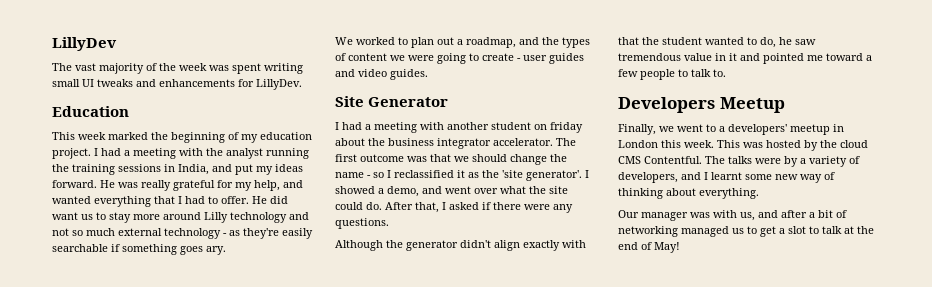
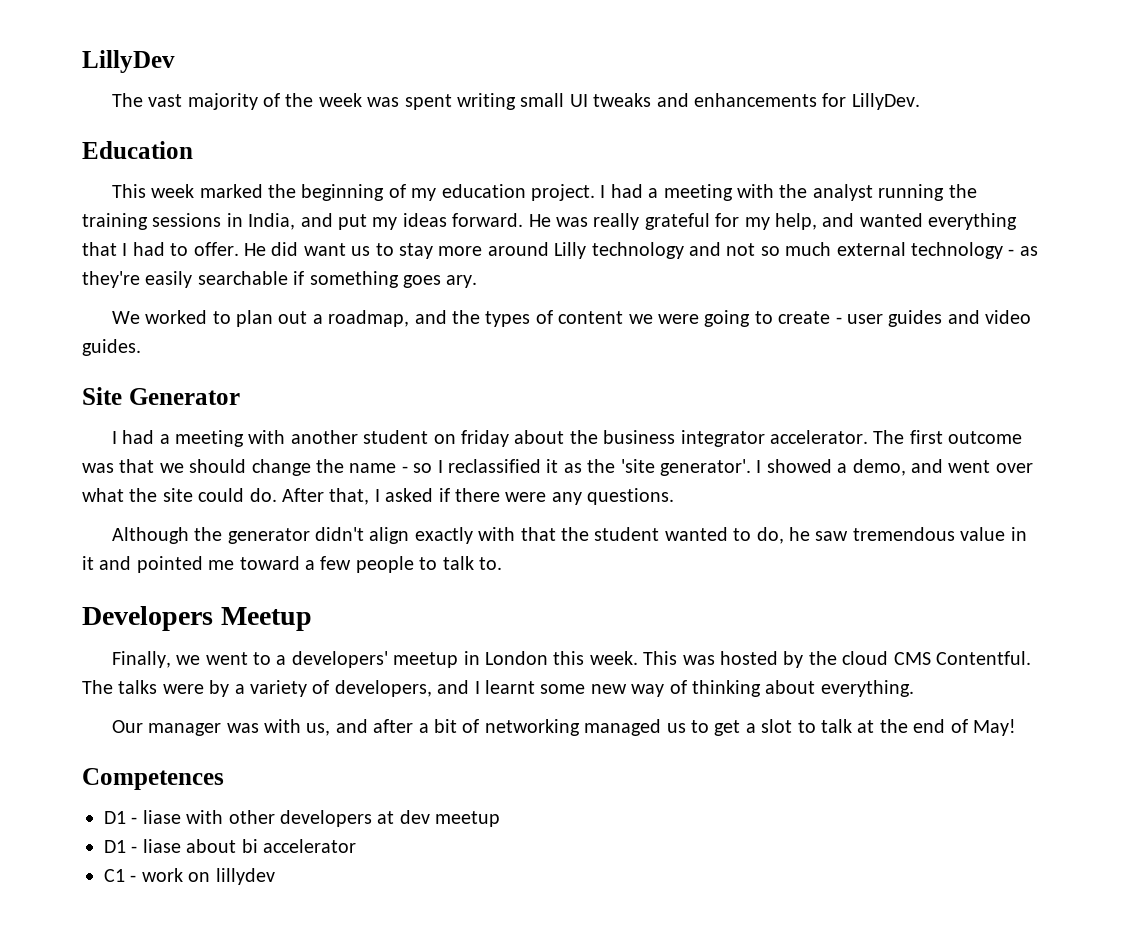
(680, 247) none -> [82,768,224,790] [104,810,501,827] [104,839,356,853] [104,868,275,885] // Competences // D1 - liase with other developers at dev meetup // D1 - liase about bi accelerator // C1 - work on lillydev

